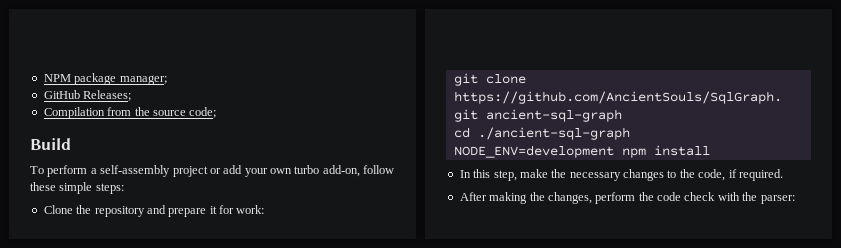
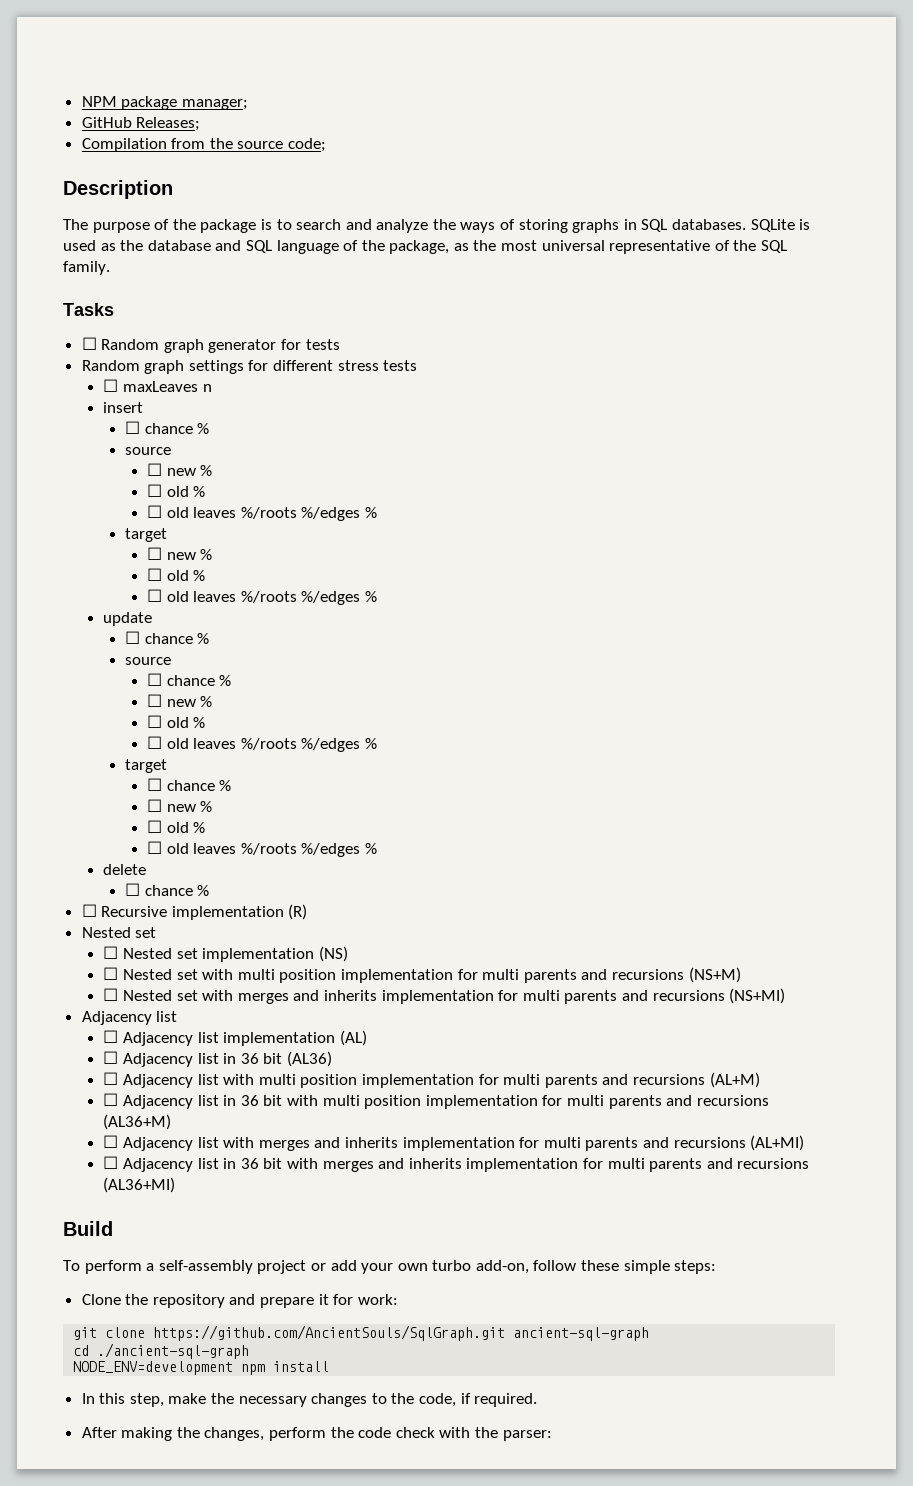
(217, 112) none -> [63,180,173,199] [63,219,811,233] [63,240,788,254] [63,261,110,275] [63,303,114,316] [81,337,340,353] [81,360,418,374] [103,379,212,392] [103,402,144,413] [125,421,210,434] [125,447,172,455] [147,463,213,476] [147,484,206,497] [147,505,378,521] [125,528,168,542] [147,547,213,560] [147,568,206,581] [147,589,378,605] [103,612,153,626] [125,631,210,644] [125,657,172,665] [147,673,232,686] [147,694,213,707] [147,715,206,728] [147,736,378,752] [125,759,168,773] [147,778,232,791] [147,799,213,812] [147,820,206,833] [147,841,378,857] [103,864,147,875] [125,883,210,896] [81,904,308,920] [81,927,157,938] [103,946,348,962] [103,967,741,983] [103,988,786,1004] [81,1011,178,1025] [103,1030,367,1046] [103,1051,333,1067] [103,1072,760,1088] [103,1093,769,1109] [103,1114,172,1130] [103,1135,805,1151] [103,1156,810,1172] [103,1177,176,1193] // Description // The purpose of the package is to search and analyze the ways of storing graphs in SQL databases. SQLite is used as the database and SQL language of the package, as the most universal representative of the SQL family. // Tasks // ☐ Random graph generator for tests // Random graph settings for different stress tests // ☐ maxLeaves n // insert // ☐ chance % // source // ☐ new % // ☐ old % // ☐ old leaves %/roots %/edges % // target // ☐ new % // ☐ old % // ☐ old leaves %/roots %/edges % // update // ☐ chance % // source // ☐ chance % // ☐ new % // ☐ old % // ☐ old leaves %/roots %/edges % // target // ☐ chance % // ☐ new % // ☐ old % // ☐ old leaves %/roots %/edges % // delete // ☐ chance % // ☐ Recursive implementation (R) // Nested set // ☐ Nested set implementation (NS) // ☐ Nested set with multi position implementation for multi parents and recursions (NS+M) // ☐ Nested set with merges and inherits implementation for multi parents and recursions (NS+MI) // Adjacency list // ☐ Adjacency list implementation (AL) // ☐ Adjacency list in 36 bit (AL36) // ☐ Adjacency list with multi position implementation for multi parents and recursions (AL+M) // ☐ Adjacency list in 36 bit with multi position implementation for multi parents and recursions (AL36+M) // ☐ Adjacency list with merges and inherits implementation for multi parents and recursions (AL+MI) // ☐ Adjacency list in 36 bit with merges and inherits implementation for multi parents and recursions (AL36+MI)

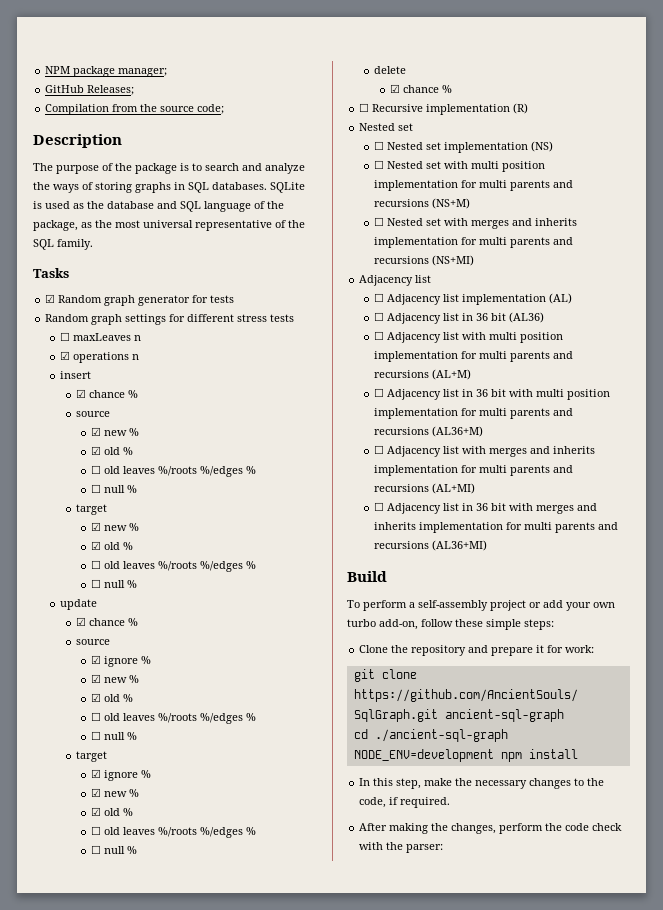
[81,337,97,350] ☐ -> [45,294,56,303] ☑
(212, 388) none -> [60,351,140,363] // ☑ operations n
[125,421,210,434] [125,447,172,455] [147,463,213,476] [147,484,206,497] [147,505,378,521] [125,528,168,542] [147,547,213,560] [147,568,206,581] [147,589,378,605] ☐ chance % // source // ☐ new % // ☐ old % // ☐ old leaves %/roots %/edges % // target // ☐ new % // ☐ old % // ☐ old leaves %/roots %/edges % -> [75,389,138,398] [75,411,110,417] [90,427,139,436] [90,446,133,455] [90,465,256,477] [90,484,137,493] [75,504,107,515] [90,522,139,531] [90,541,133,550] [90,560,256,572] [90,579,137,588] ☑ chance % // source // ☑ new % // ☑ old % // ☐ old leaves %/roots %/edges % // ☐ null % // target // ☑ new % // ☑ old % // ☐ old leaves %/roots %/edges % // ☐ null %
[125,631,210,644] [125,657,172,665] [147,673,232,686] [147,694,213,707] [147,715,206,728] [147,736,378,752] [125,759,168,773] [147,778,232,791] [147,799,213,812] [147,820,206,833] [147,841,378,857] ☐ chance % // source // ☐ chance % // ☐ new % // ☐ old % // ☐ old leaves %/roots %/edges % // target // ☐ chance % // ☐ new % // ☐ old % // ☐ old leaves %/roots %/edges % -> [75,617,138,626] [75,639,110,645] [90,655,151,667] [90,674,139,683] [90,693,133,702] [90,712,256,724] [90,731,137,740] [75,751,107,762] [90,769,151,781] [90,788,139,797] [90,807,133,816] [90,826,256,838] [90,845,137,854] ☑ chance % // source // ☑ ignore % // ☑ new % // ☑ old % // ☐ old leaves %/roots %/edges % // ☐ null % // target // ☑ ignore % // ☑ new % // ☑ old % // ☐ old leaves %/roots %/edges % // ☐ null %
[125,883,141,896] ☐ -> [389,84,400,93] ☑

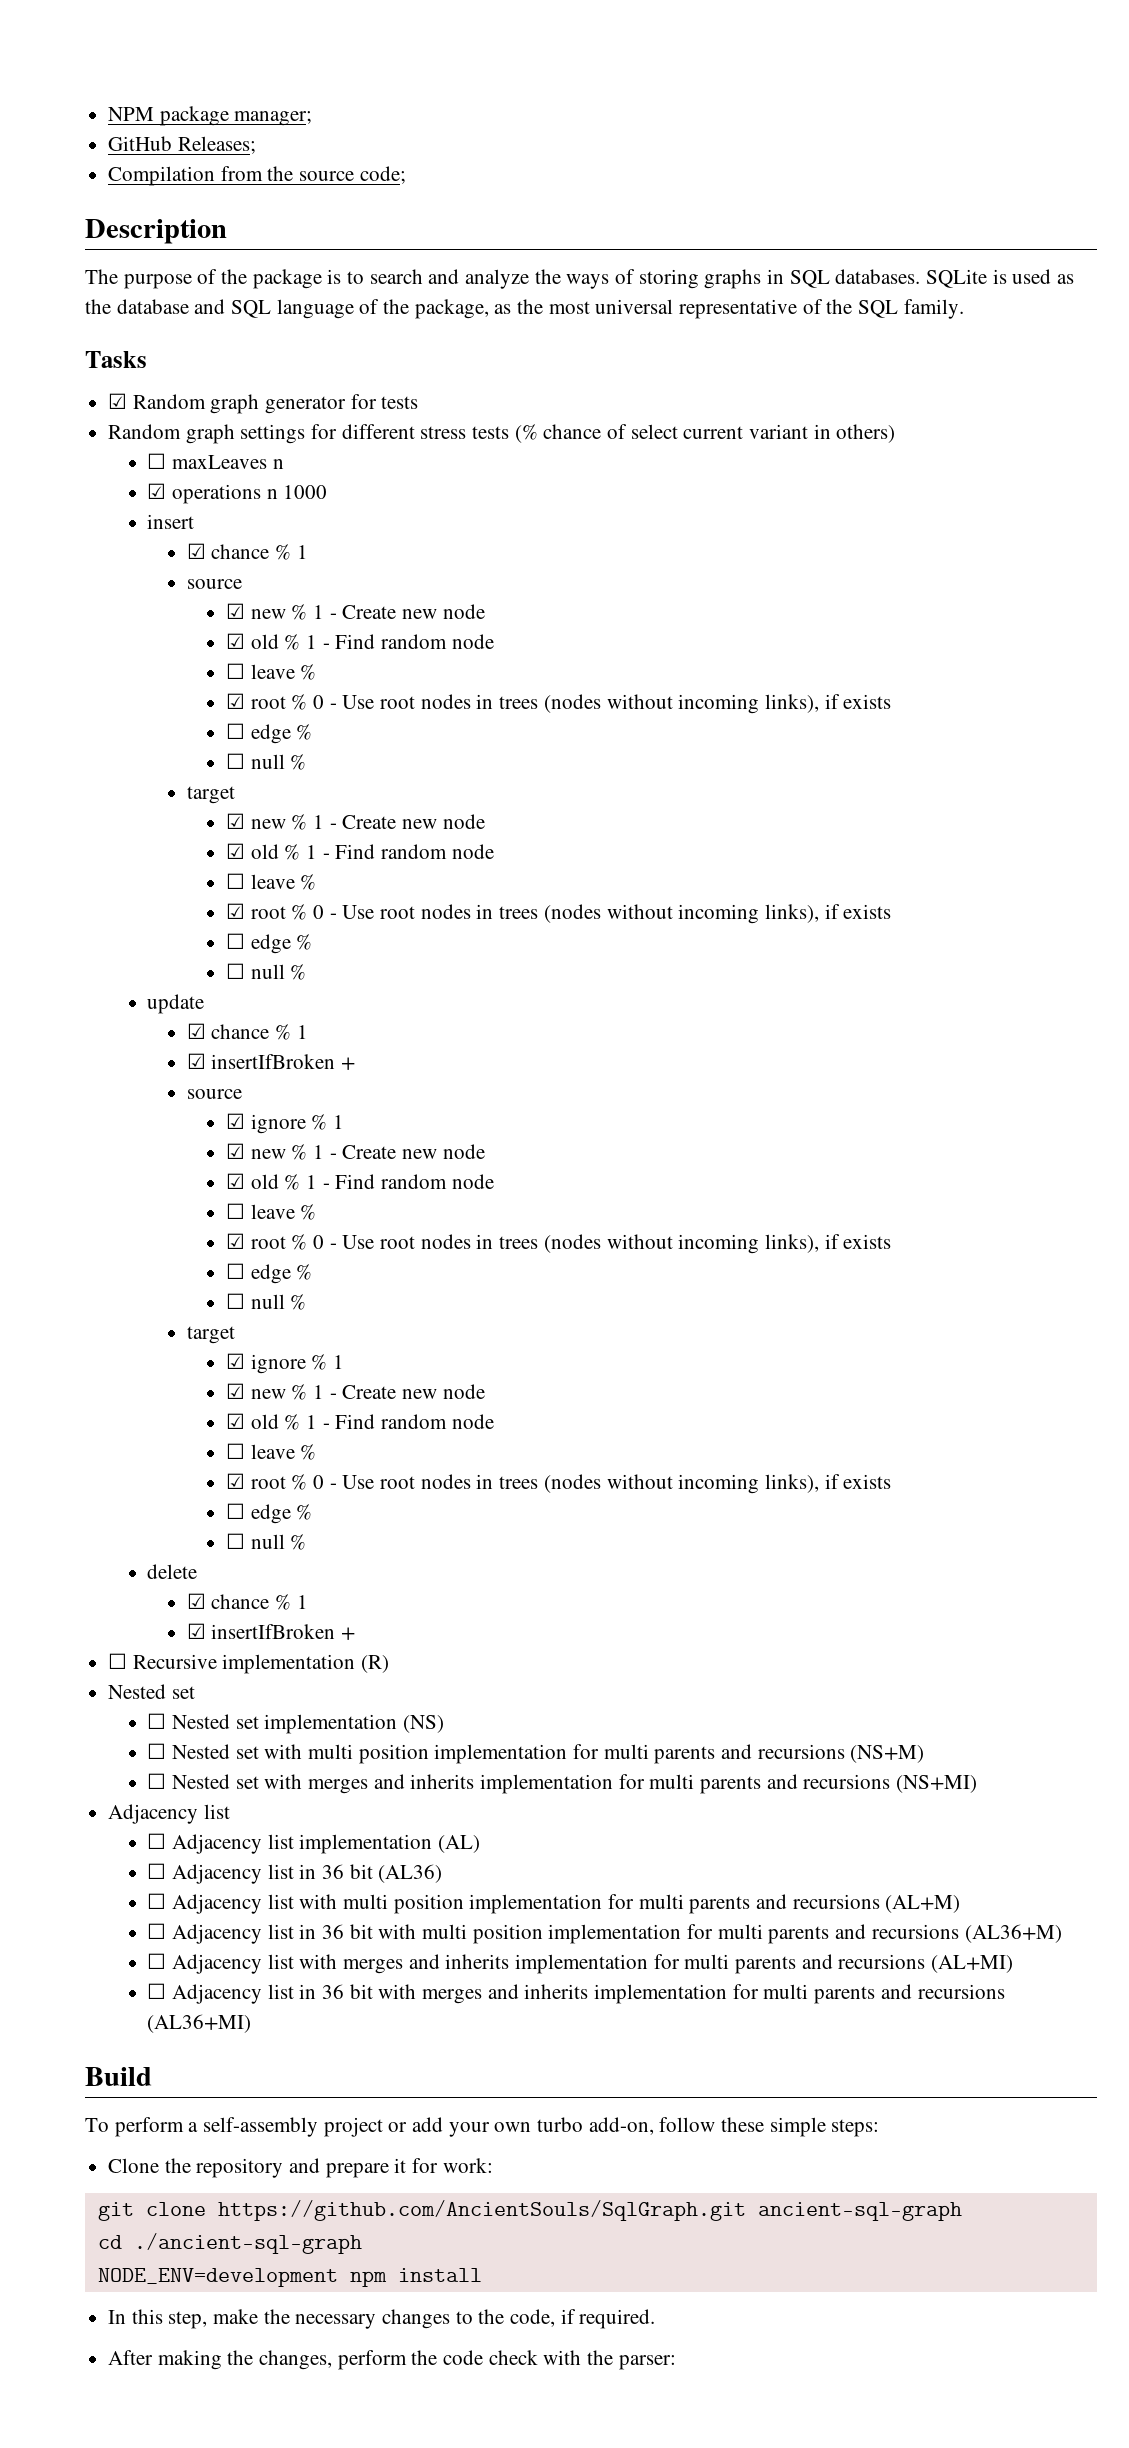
(295, 318) none -> [514,424,896,443] (% chance of select current variant in others)
(140, 357) none -> [283,485,328,499] 1000
(138, 394) none -> [296,545,308,559] 1
[90,446,133,455] [90,465,243,477] // ☑ old % // ☐ old leaves %/roots %/edges -> [313,604,485,619] [226,633,494,650] [226,663,317,680] [226,693,892,714] [226,723,291,744] 1 - Create new node // ☑ old % 1 - Find random node // ☐ leave % // ☑ root % 0 - Use root nodes in trees (nodes without incoming links), if exists // ☐ edge
[90,541,133,550] [90,560,243,572] // ☑ old % // ☐ old leaves %/roots %/edges -> [313,814,485,829] [226,843,494,860] [226,873,317,890] [226,903,892,924] [226,933,291,954] 1 - Create new node // ☑ old % 1 - Find random node // ☐ leave % // ☑ root % 0 - Use root nodes in trees (nodes without incoming links), if exists // ☐ edge
(138, 622) none -> [296,1025,308,1039] [186,1053,356,1070] 1 // ☑ insertIfBroken +
[90,674,139,683] [90,693,133,702] [90,712,243,724] // ☑ new % // ☑ old % // ☐ old leaves %/roots %/edges -> [333,1115,345,1129] [226,1143,485,1160] [226,1173,494,1190] [226,1203,317,1220] [226,1233,892,1254] [226,1263,291,1284] 1 // ☑ new % 1 - Create new node // ☑ old % 1 - Find random node // ☐ leave % // ☑ root % 0 - Use root nodes in trees (nodes without incoming links), if exists // ☐ edge
[90,788,139,797] [90,807,133,816] [90,826,243,838] // ☑ new % // ☑ old % // ☐ old leaves %/roots %/edges -> [333,1355,345,1369] [226,1383,485,1400] [226,1413,494,1430] [226,1443,317,1460] [226,1473,892,1494] [226,1503,291,1524] 1 // ☑ new % 1 - Create new node // ☑ old % 1 - Find random node // ☐ leave % // ☑ root % 0 - Use root nodes in trees (nodes without incoming links), if exists // ☐ edge
(452, 89) none -> [296,1595,308,1609] [186,1623,356,1640] 1 // ☑ insertIfBroken +

